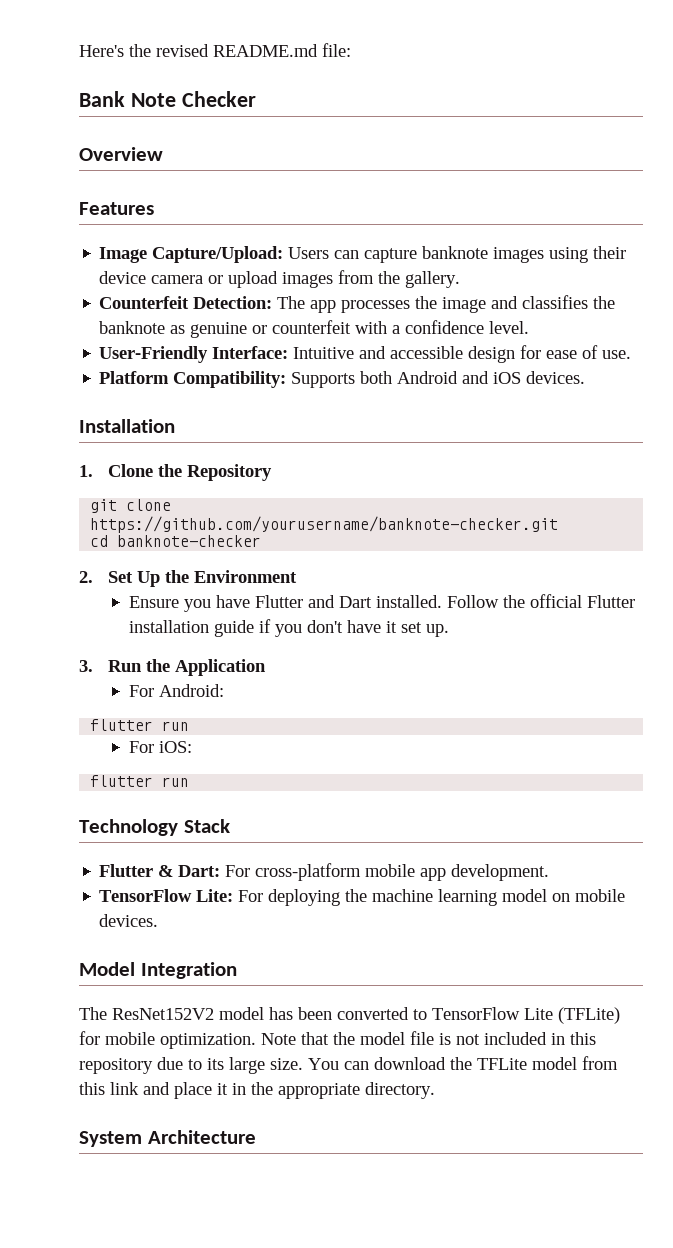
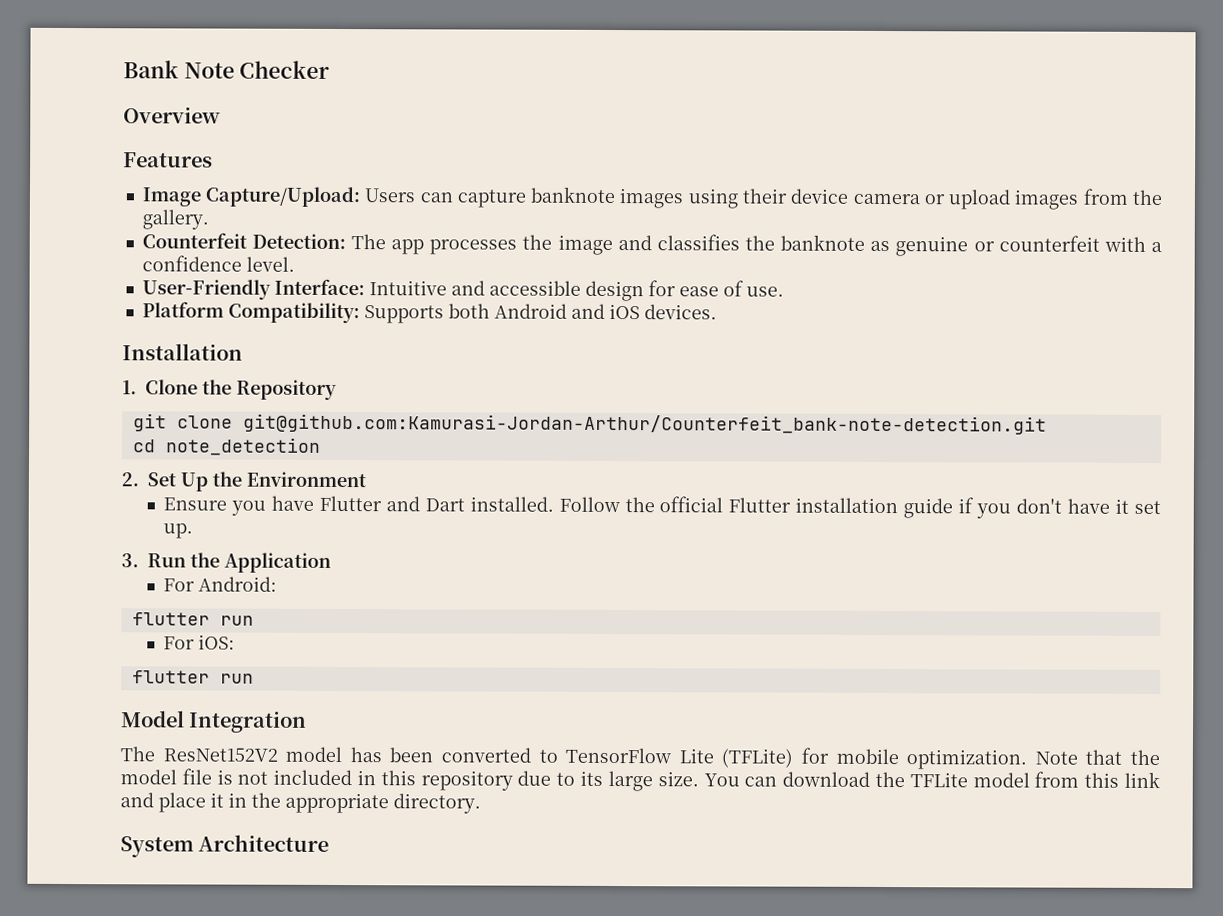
[79,43,351,57] Here's the revised README.md file: // -> (123, 69) none
[90,516,559,533] https://github.com/yourusername/banknote-checker.git -> [242,413,1047,435] git@github.com:Kamurasi-Jordan-Arthur/Counterfeit_bank-note-detection.git
[117,535,262,547] banknote-checker -> [165,437,321,456] note_detection
[79,819,230,836] [99,863,550,881] [99,889,626,906] [99,914,159,927] // Technology Stack // Flutter & Dart: For cross-platform mobile app development. // TensorFlow Lite: For deploying the machine learning model on mobile devices. -> (254, 678) none

